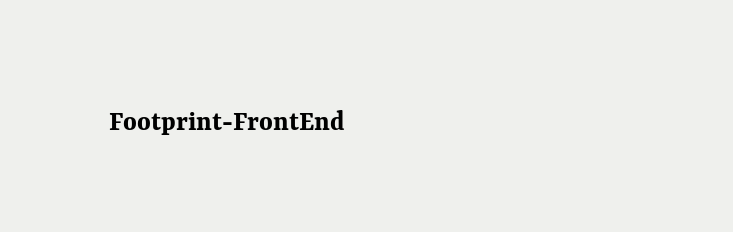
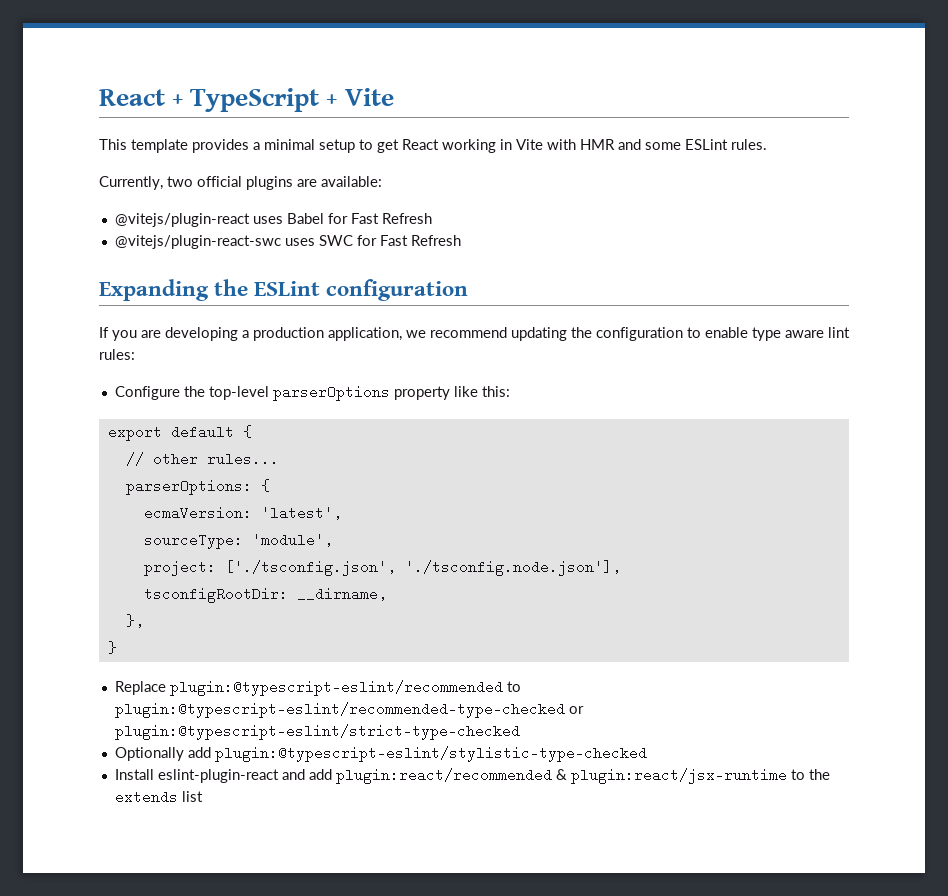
[109,110,345,135] Footprint-FrontEnd -> [99,88,394,112] [99,139,767,153] [99,176,382,190] [114,213,432,227] [114,235,461,249] [99,279,469,301] [99,327,850,341] [99,349,135,360] [114,385,510,401] [107,425,252,441] [125,452,279,466] [125,479,270,495] [143,506,342,520] [143,533,333,549] [143,560,621,576] [143,587,387,603] [125,614,144,628] [107,641,117,654] [114,680,521,696] [114,702,584,718] [114,724,520,740] [114,746,647,762] [114,768,830,784] [114,790,203,804] React + TypeScript + Vite // This template provides a minimal setup to get React working in Vite with HMR and some ESLint rules. // Currently, two official plugins are available: // @vitejs/plugin-react uses Babel for Fast Refresh // @vitejs/plugin-react-swc uses SWC for Fast Refresh // Expanding the ESLint configuration // If you are developing a production application, we recommend updating the configuration to enable type aware lint rules: // Configure the top-level parserOptions property like this: // export default { // // other rules... // parserOptions: { // ecmaVersion: 'latest', // sourceType: 'module', // project: ['./tsconfig.json', './tsconfig.node.json'], // tsconfigRootDir: __dirname, // }, // } // Replace plugin:@typescript-eslint/recommended to plugin:@typescript-eslint/recommended-type-checked or plugin:@typescript-eslint/strict-type-checked // Optionally add plugin:@typescript-eslint/stylistic-type-checked // Install eslint-plugin-react and add plugin:react/recommended & plugin:react/jsx-runtime to the extends list

